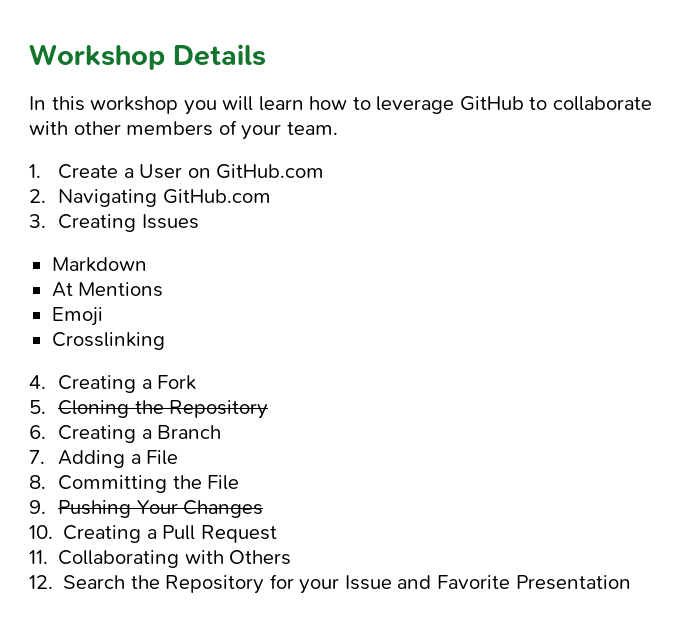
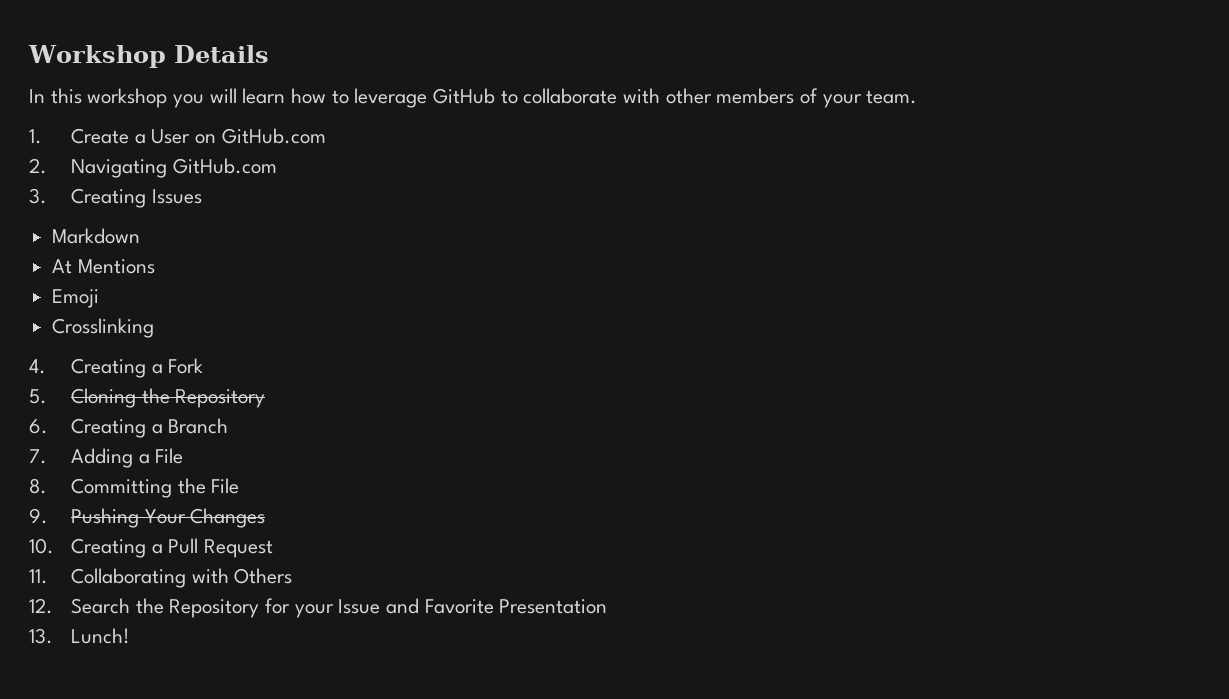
(631, 582) none -> [29,628,130,644] // 13. Lunch!

